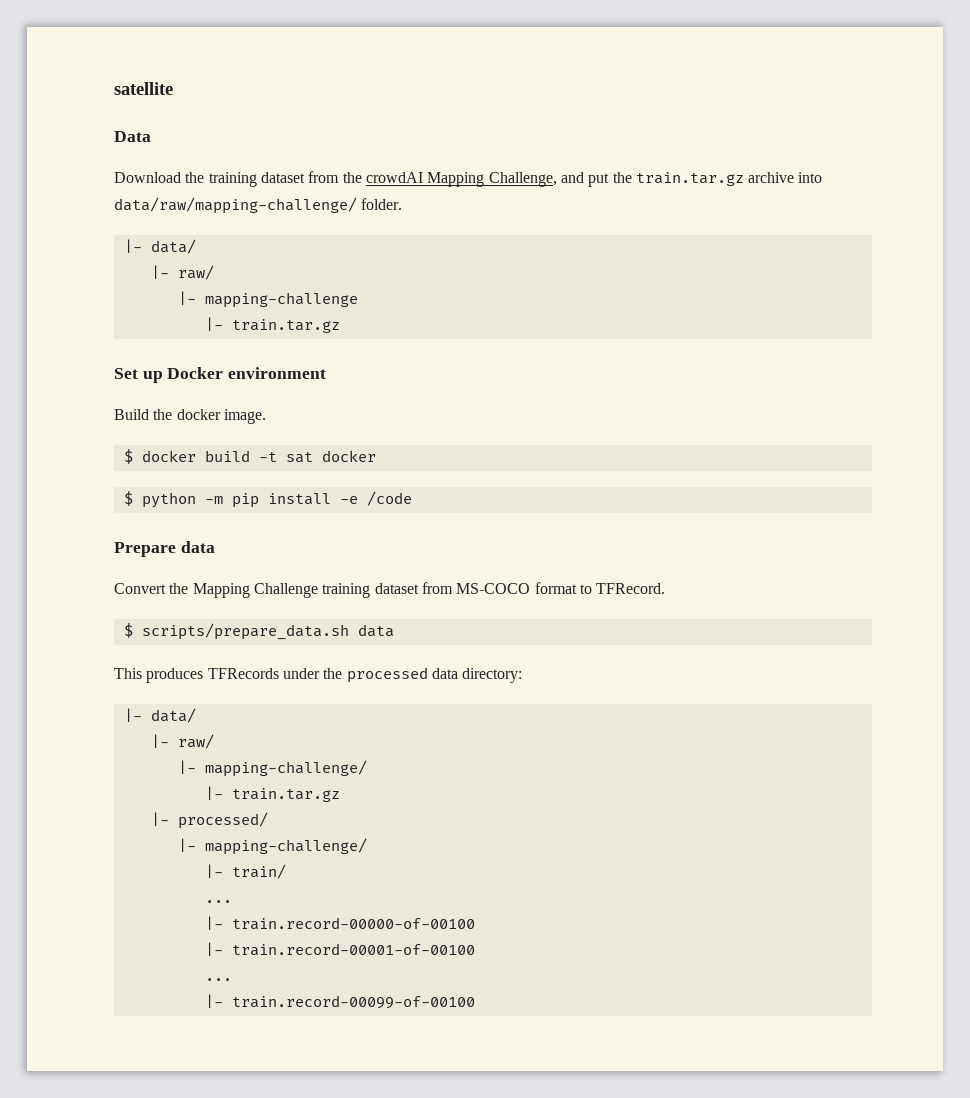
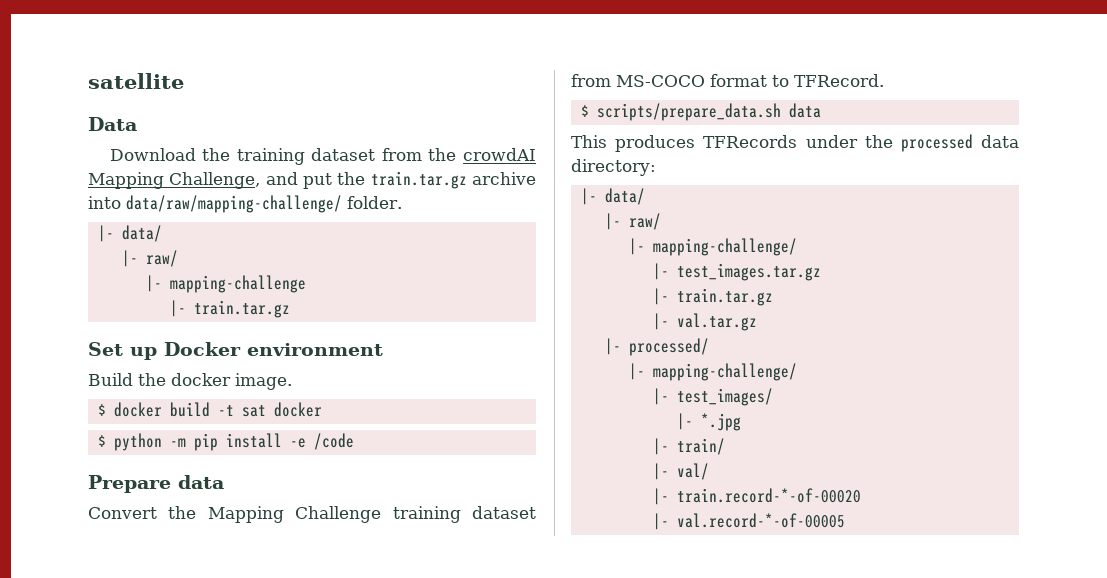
[204,786,340,802] // |- train.tar.gz -> [652,263,821,281] [652,288,773,306] [652,313,757,331] // |- test_images.tar.gz // |- train.tar.gz // |- val.tar.gz
(367, 846) none -> [652,388,773,406] [676,413,741,431] // |- test_images/ // |- *.jpg
[204,900,232,903] [204,916,475,930] [204,942,475,956] [204,978,232,981] [204,994,475,1009] ... // |- train.record-00000-of-00100 // |- train.record-00001-of-00100 // ... // |- train.record-00099-of-00100 -> [652,463,709,480] [652,488,861,505] [652,513,845,530] |- val/ // |- train.record-*-of-00020 // |- val.record-*-of-00005

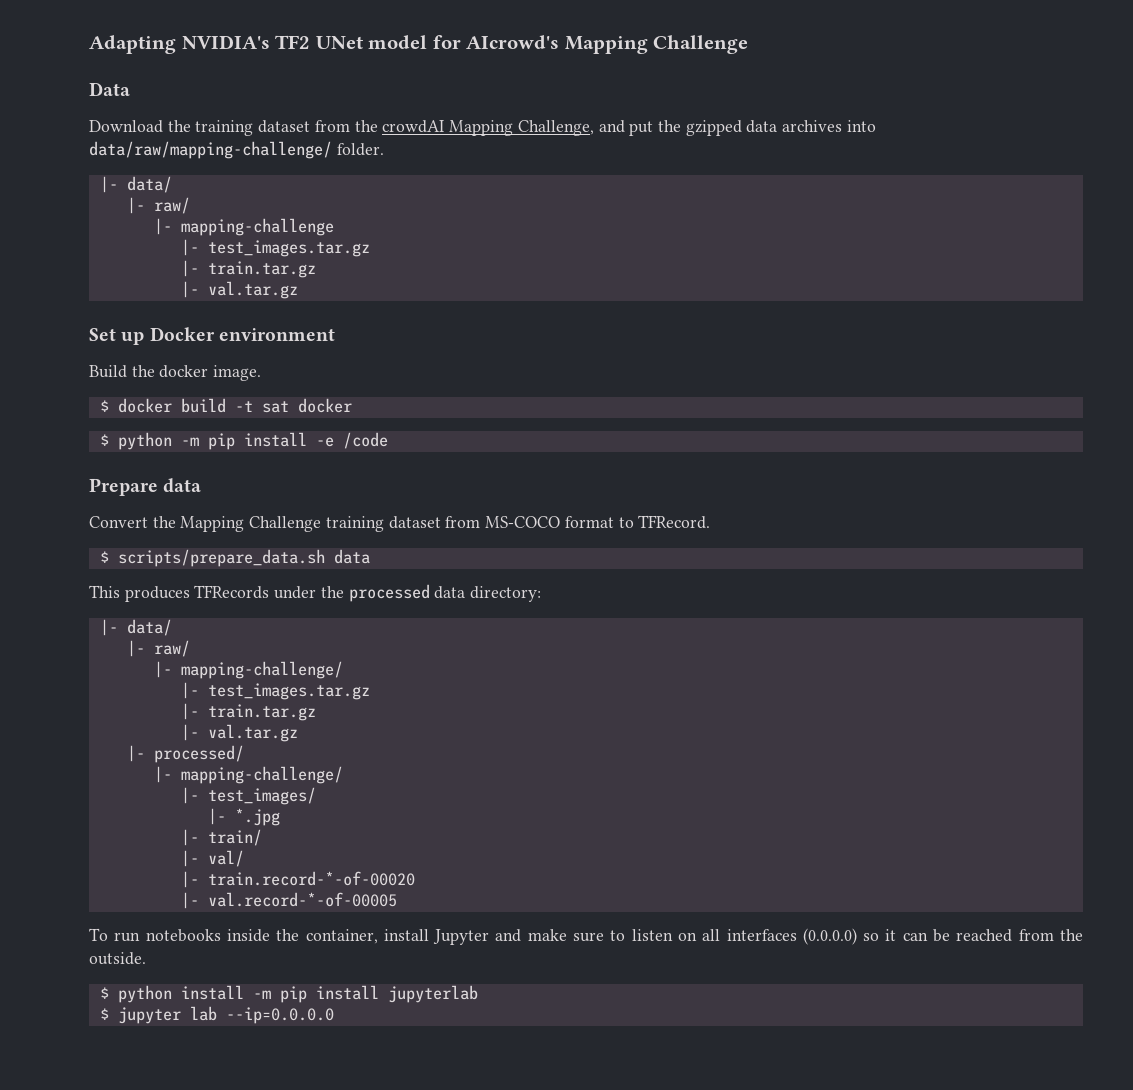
[88,73,184,89] satellite -> [89,35,749,54] Adapting NVIDIA's TF2 UNet model for AIcrowd's Mapping Challenge
[370,171,536,189] train.tar.gz archive -> [685,120,843,136] gzipped data archives
[169,300,290,318] // |- train.tar.gz -> [180,239,370,257] [180,260,316,278] [180,281,298,299] // |- test_images.tar.gz // |- train.tar.gz // |- val.tar.gz
(845, 520) none -> [89,928,1084,945] [89,952,146,965] [99,985,478,1003] [99,1006,334,1024] // To run notebooks inside the container, install Jupyter and make sure to listen on all interfaces (0.0.0.0) so it can be reached from the outside. // $ python install -m pip install jupyterlab // $ jupyter lab --ip=0.0.0.0

